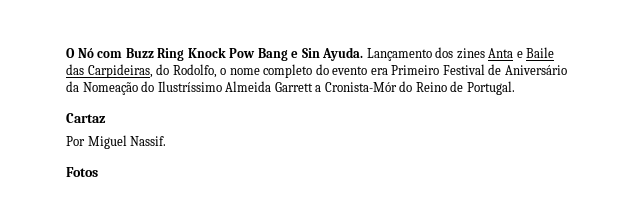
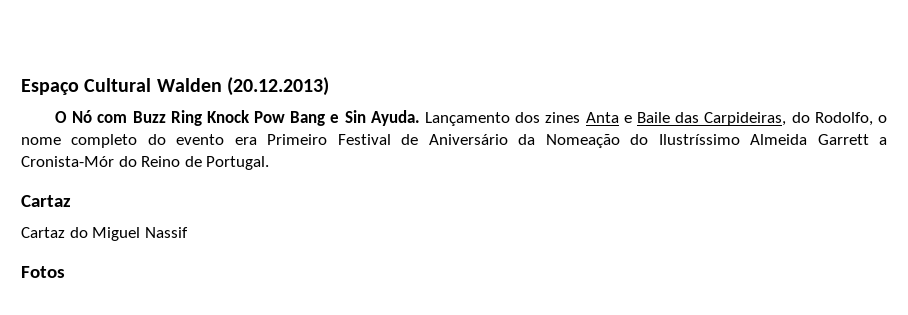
(66, 53) none -> [21,77,330,96] Espaço Cultural Walden (20.12.2013) //
[66,135,167,149] Por Miguel Nassif. -> [21,227,188,241] Cartaz do Miguel Nassif

